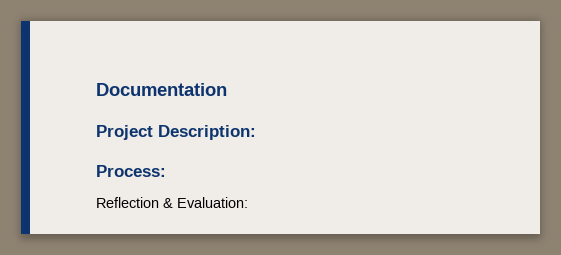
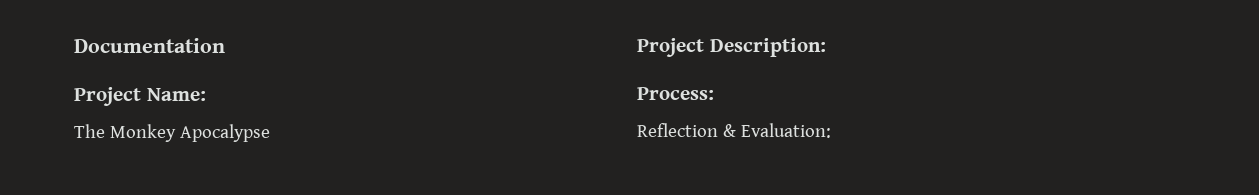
(227, 89) none -> [74,87,206,106] [74,124,270,142] // Project Name: // The Monkey Apocalypse

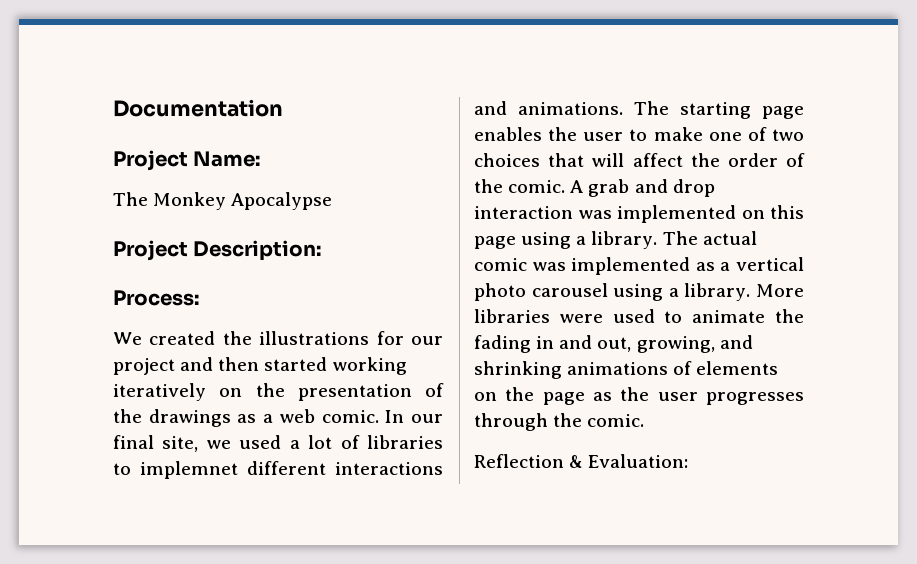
(714, 93) none -> [113,331,443,345] [113,357,407,375] [113,383,444,401] [113,409,443,427] [113,435,443,452] [113,461,443,479] [474,101,804,119] [474,127,804,141] [474,153,805,167] [474,179,715,197] [474,205,804,223] [474,231,757,249] [474,257,804,275] [474,283,804,301] [474,309,804,323] [474,335,753,353] [474,361,779,379] [474,387,804,405] [474,413,645,431] // We created the illustrations for our project and then started working iteratively on the presentation of the drawings as a web comic. In our final site, we used a lot of libraries to implemnet different interactions and animations. The starting page enables the user to make one of two choices that will affect the order of the comic. A grab and drop interaction was implemented on this page using a library. The actual comic was implemented as a vertical photo carousel using a library. More libraries were used to animate the fading in and out, growing, and shrinking animations of elements on the page as the user progresses through the comic.

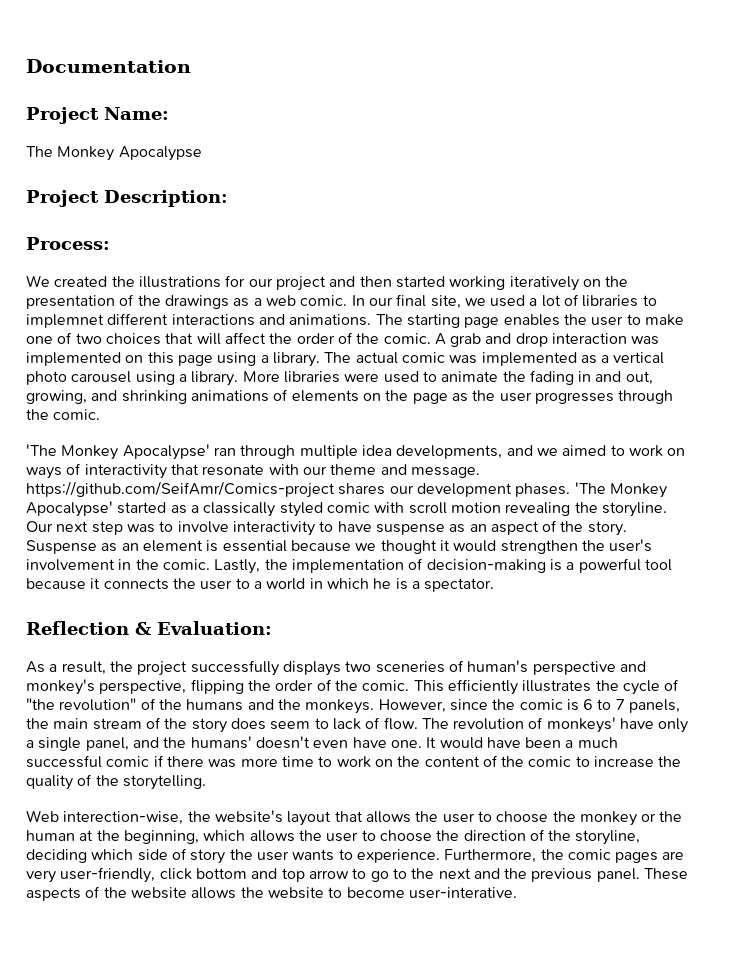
[474,454,689,468] Reflection & Evaluation: -> [26,444,686,460] [26,463,480,479] [26,481,667,498] [26,501,667,517] [26,520,627,536] [26,539,653,554] [26,558,672,574] [26,578,495,592] [26,621,272,635] [26,660,646,676] [26,679,680,695] [26,698,681,714] [26,717,689,733] [26,736,618,751] [26,755,682,768] [26,774,206,790] [26,810,683,826] [26,829,641,845] [26,848,685,864] [26,867,689,883] [26,886,517,901] 'The Monkey Apocalypse' ran through multiple idea developments, and we aimed to work on ways of interactivity that resonate with our theme and message. https://github.com/SeifAmr/Comics-project shares our development phases. 'The Monkey Apocalypse' started as a classically styled comic with scroll motion revealing the storyline. Our next step was to involve interactivity to have suspense as an aspect of the story. Suspense as an element is essential because we thought it would strengthen the user's involvement in the comic. Lastly, the implementation of decision-making is a powerful tool because it connects the user to a world in which he is a spectator. // Reflection & Evaluation: // As a result, the project successfully displays two sceneries of human's perspective and monkey's perspective, flipping the order of the comic. This efficiently illustrates the cycle of "the revolution" of the humans and the monkeys. However, since the comic is 6 to 7 panels, the main stream of the story does seem to lack of flow. The revolution of monkeys' have only a single panel, and the humans' doesn't even have one. It would have been a much successful comic if there was more time to work on the content of the comic to increase the quality of the storytelling. // Web interection-wise, the website's layout that allows the user to choose the monkey or the human at the beginning, which allows the user to choose the direction of the storyline, deciding which side of story the user wants to experience. Furthermore, the comic pages are very user-friendly, click bottom and top arrow to go to the next and the previous panel. These aspects of the website allows the website to become user-interative.

